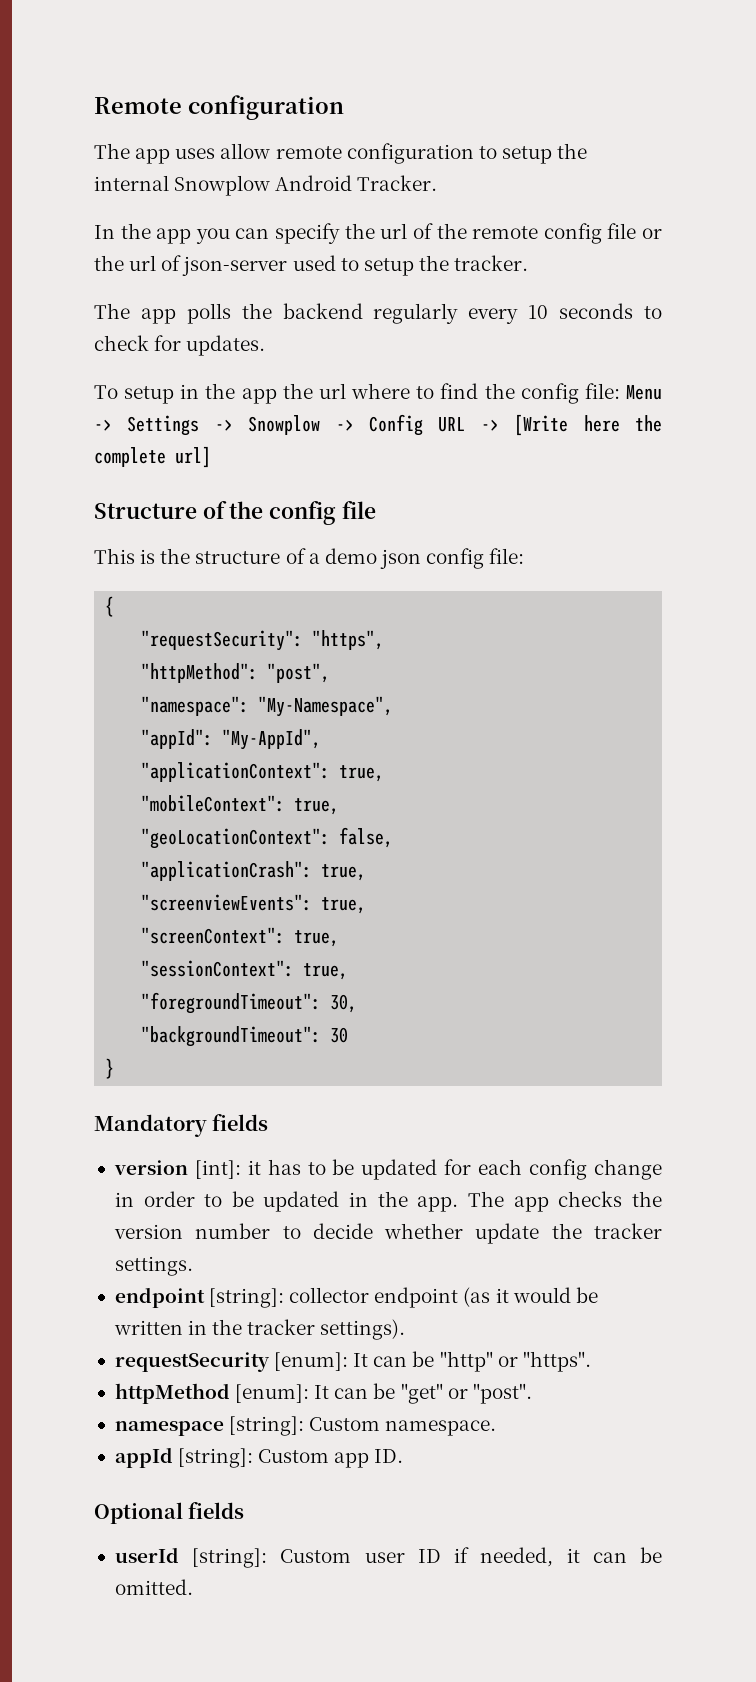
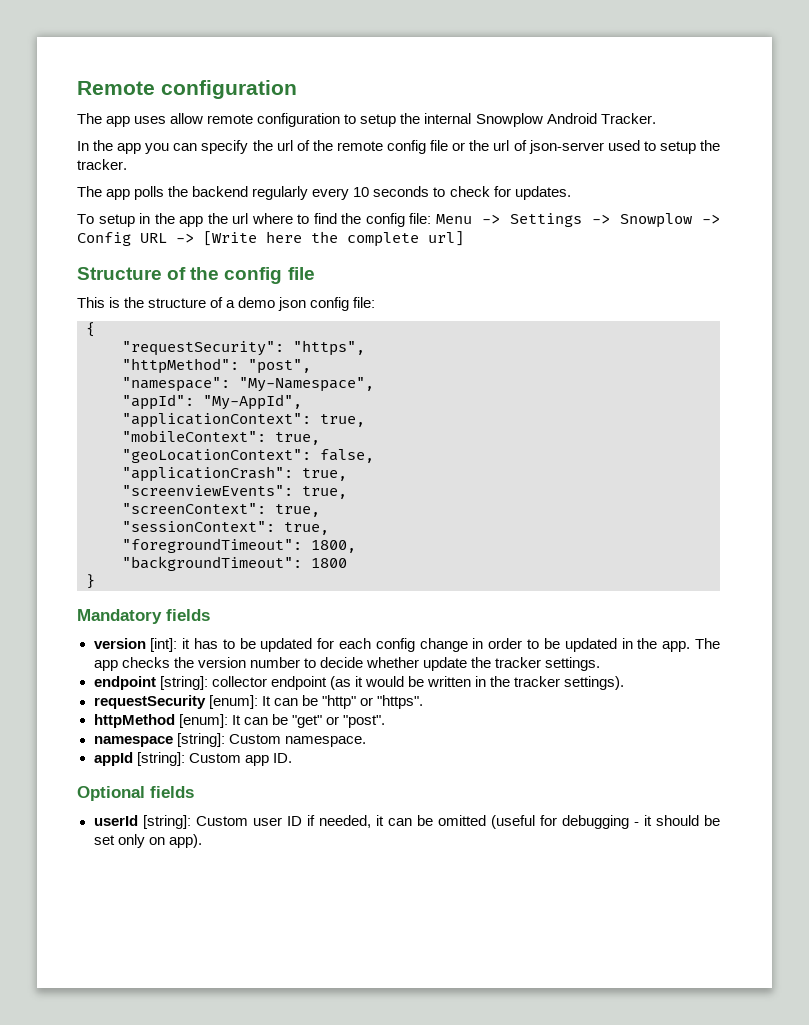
[330,994,358,1013] 30, -> [311,540,356,553] 1800,
[330,1027,349,1043] 30 -> [311,558,347,568] 1800
[114,1579,193,1595] omitted. -> [437,815,720,829] [93,834,202,848] omitted (useful for debugging - it should be set only on app).

